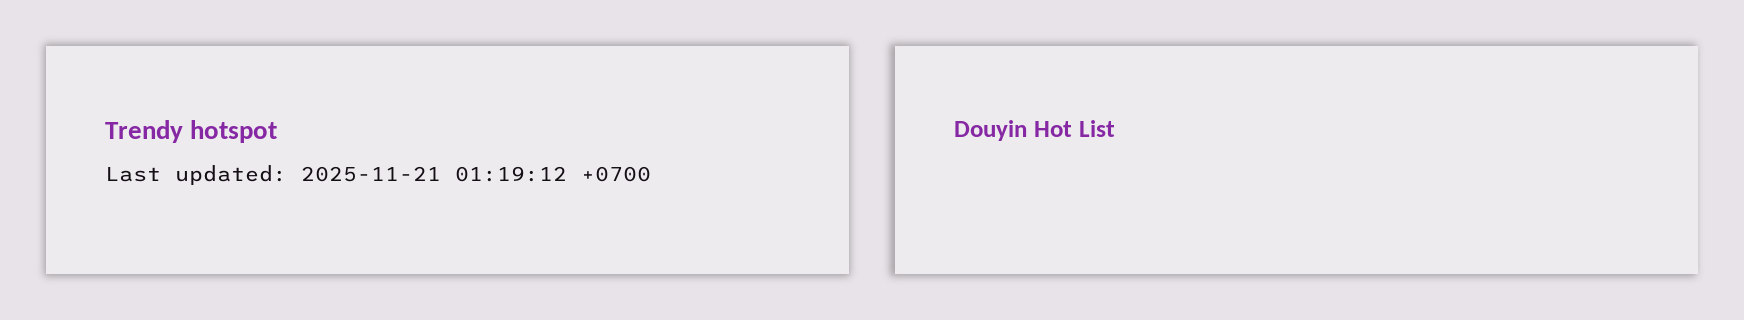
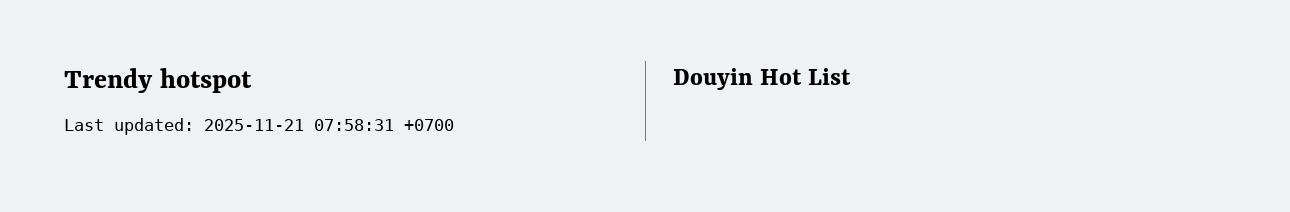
[455,166,567,182] 01:19:12 -> [314,119,394,131] 07:58:31

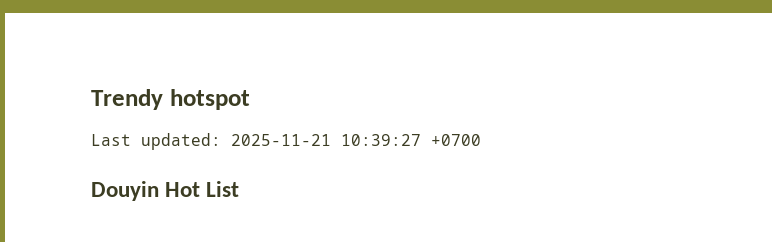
[314,119,394,131] 07:58:31 -> [341,134,421,146] 10:39:27

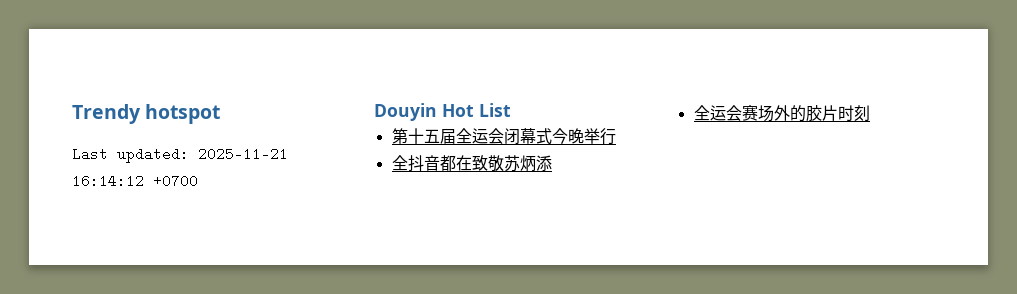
[341,134,421,146] 10:39:27 -> [72,174,144,188] 16:14:12
(240, 189) none -> [391,128,616,145] [391,155,552,172] [693,104,870,122] // 第十五届全运会闭幕式今晚举行 // 全抖音都在致敬苏炳添 // 全运会赛场外的胶片时刻

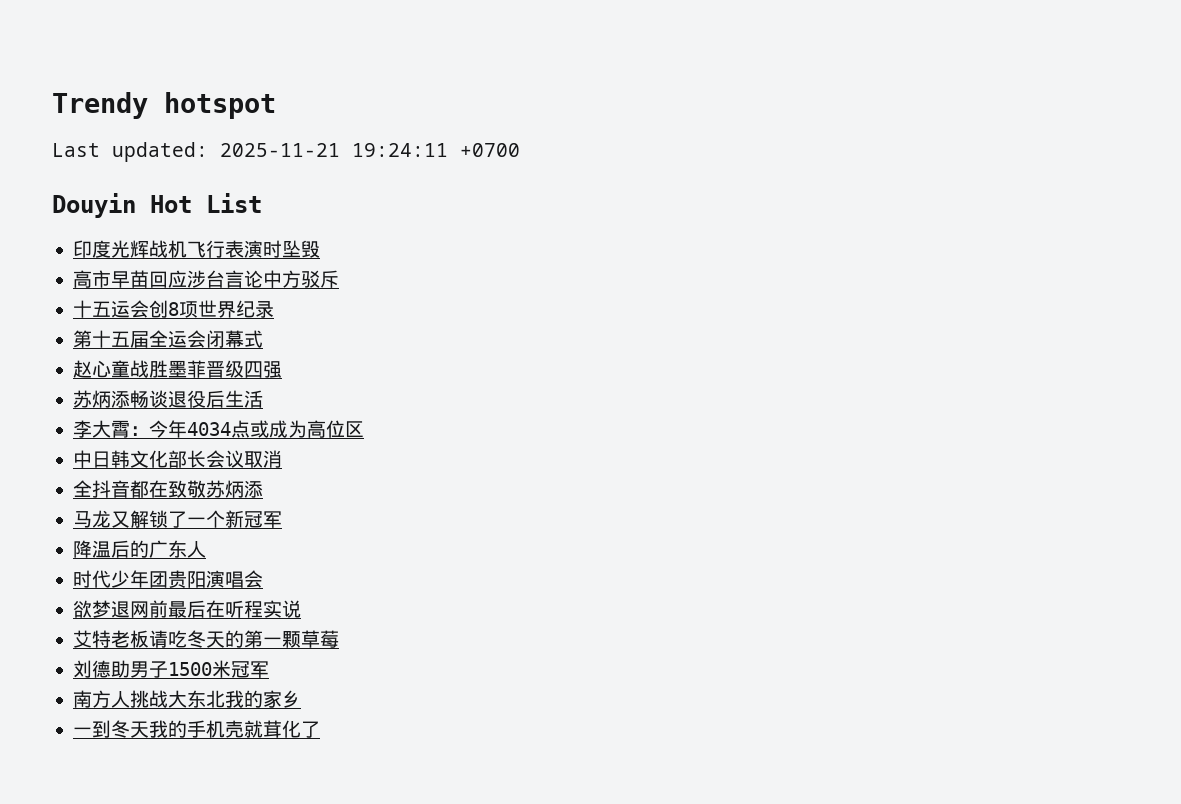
[72,174,144,188] 16:14:12 -> [352,143,448,157] 19:24:11
(511, 110) none -> [72,240,320,258] [72,270,339,288] [72,300,274,318] // 印度光辉战机飞行表演时坠毁 // 高市早苗回应涉台言论中方驳斥 // 十五运会创8项世界纪录
[551,128,616,145] 今晚举行 -> [72,360,282,378] [72,390,263,408] [72,420,364,438] [72,450,282,468] // 赵心童战胜墨菲晋级四强 // 苏炳添畅谈退役后生活 // 李大霄：今年4034点或成为高位区 // 中日韩文化部长会议取消
[693,104,870,122] 全运会赛场外的胶片时刻 -> [72,510,282,528] [72,540,206,558] [72,570,263,588] [72,600,301,618] [72,630,339,648] [72,660,269,678] [72,690,301,708] [72,720,320,738] 马龙又解锁了一个新冠军 // 降温后的广东人 // 时代少年团贵阳演唱会 // 欲梦退网前最后在听程实说 // 艾特老板请吃冬天的第一颗草莓 // 刘德助男子1500米冠军 // 南方人挑战大东北我的家乡 // 一到冬天我的手机壳就茸化了

